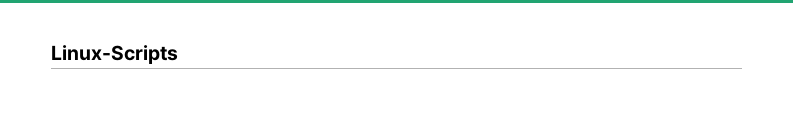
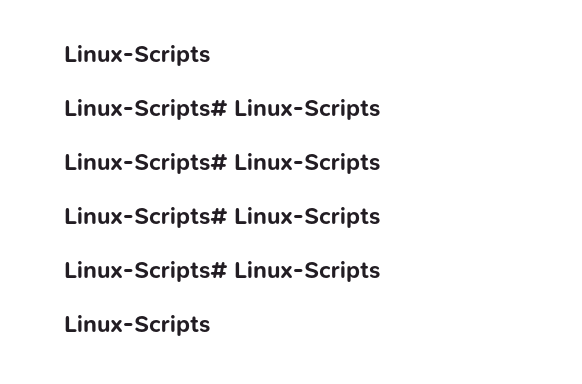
[51,45,178,64] Linux-Scripts -> [64,45,210,66] [64,99,381,120] [64,153,381,174] [64,207,381,228] [64,261,381,282] [64,315,210,336] Linux-Scripts // Linux-Scripts# Linux-Scripts // Linux-Scripts# Linux-Scripts // Linux-Scripts# Linux-Scripts // Linux-Scripts# Linux-Scripts // Linux-Scripts

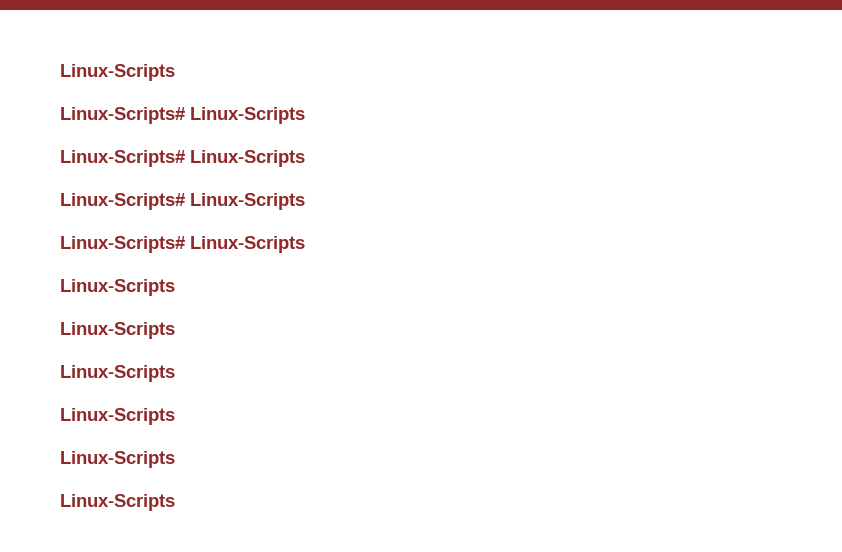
(210, 325) none -> [60,322,175,339] [60,365,175,382] [60,408,175,425] [60,451,175,468] [60,494,175,511] // Linux-Scripts // Linux-Scripts // Linux-Scripts // Linux-Scripts // Linux-Scripts

